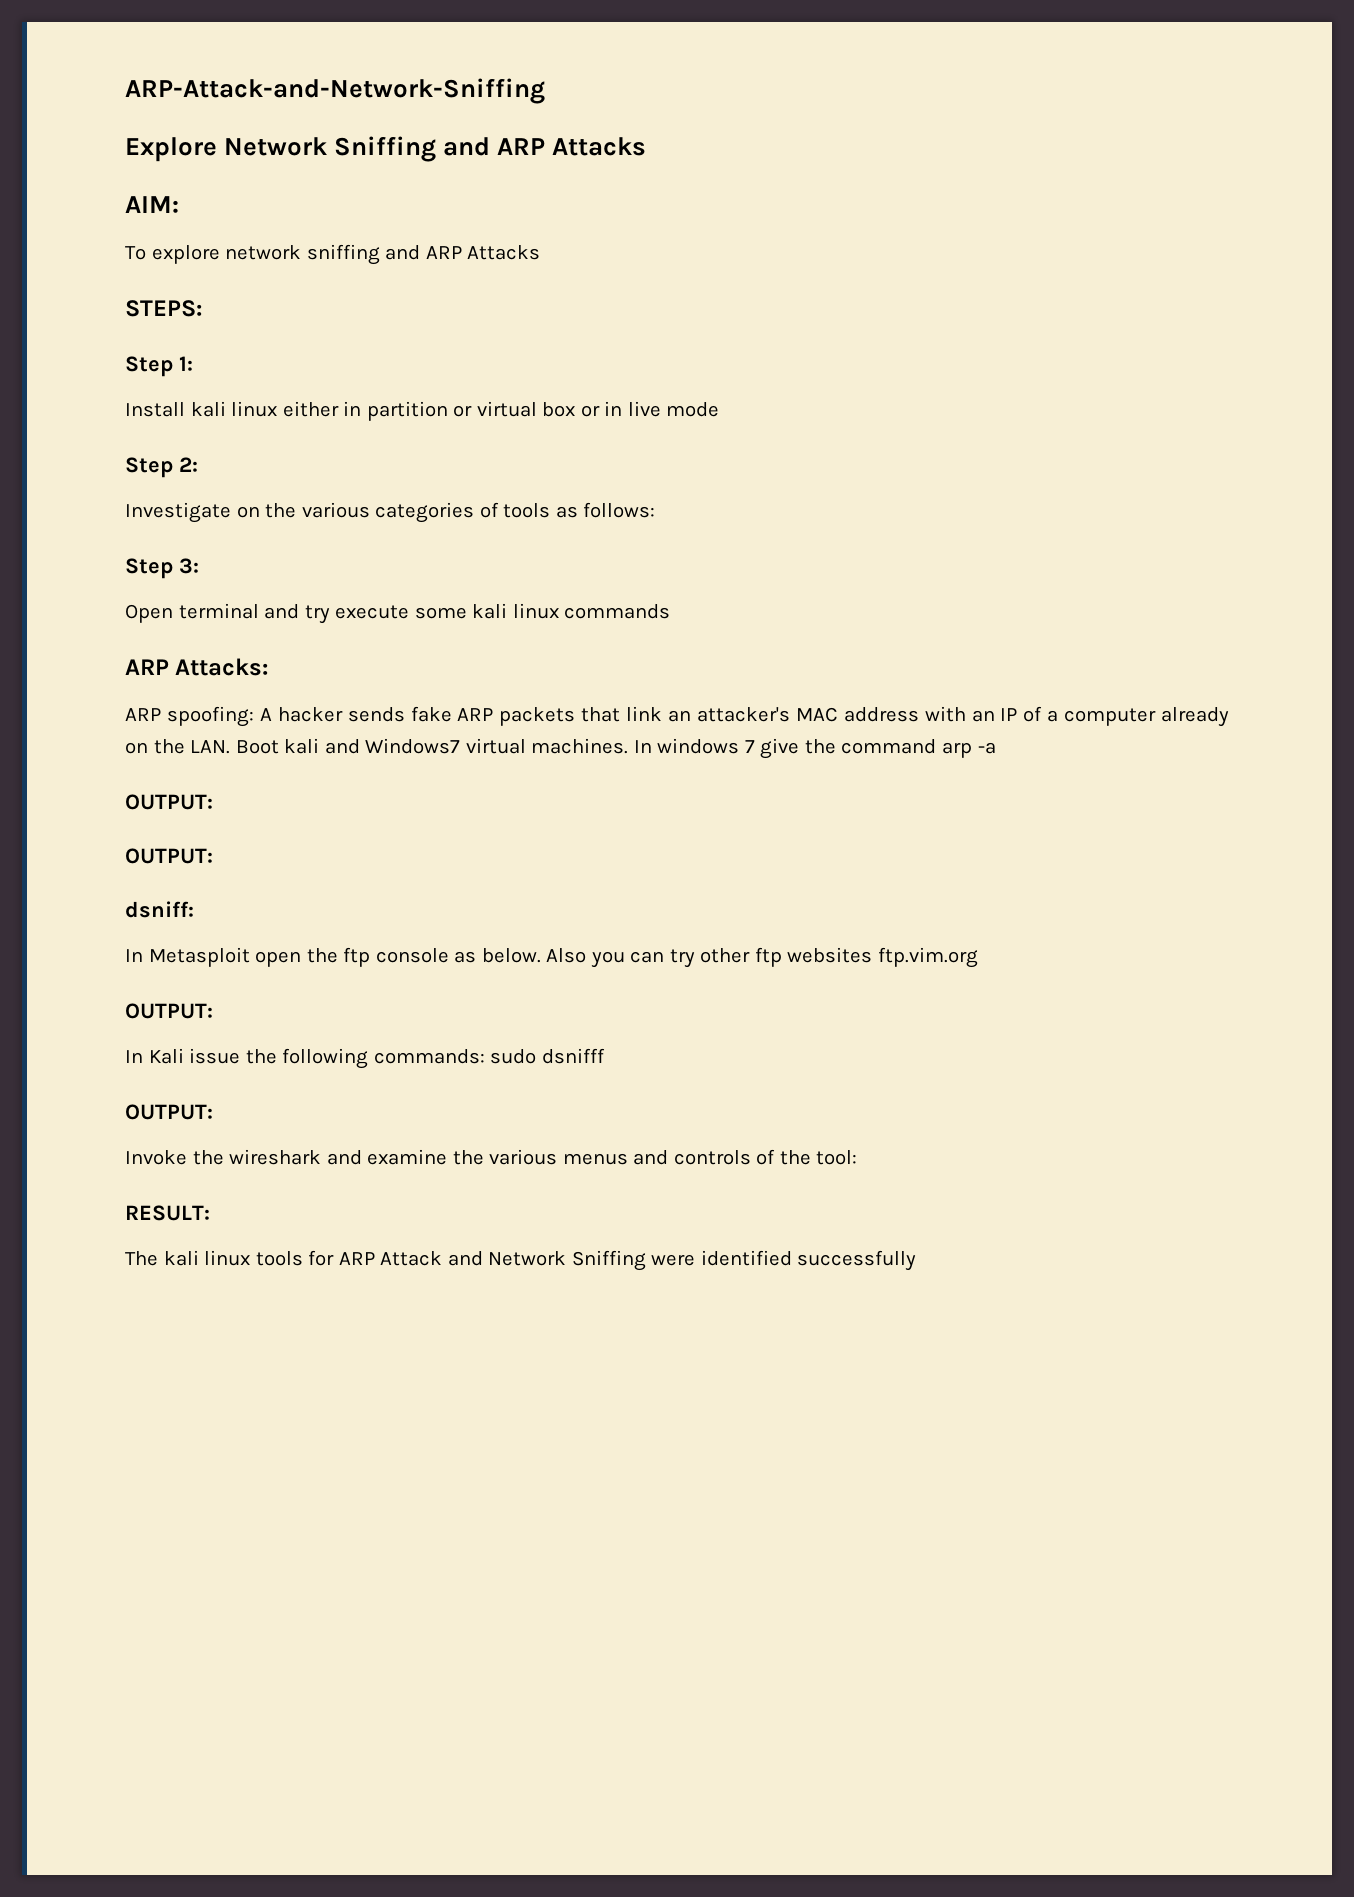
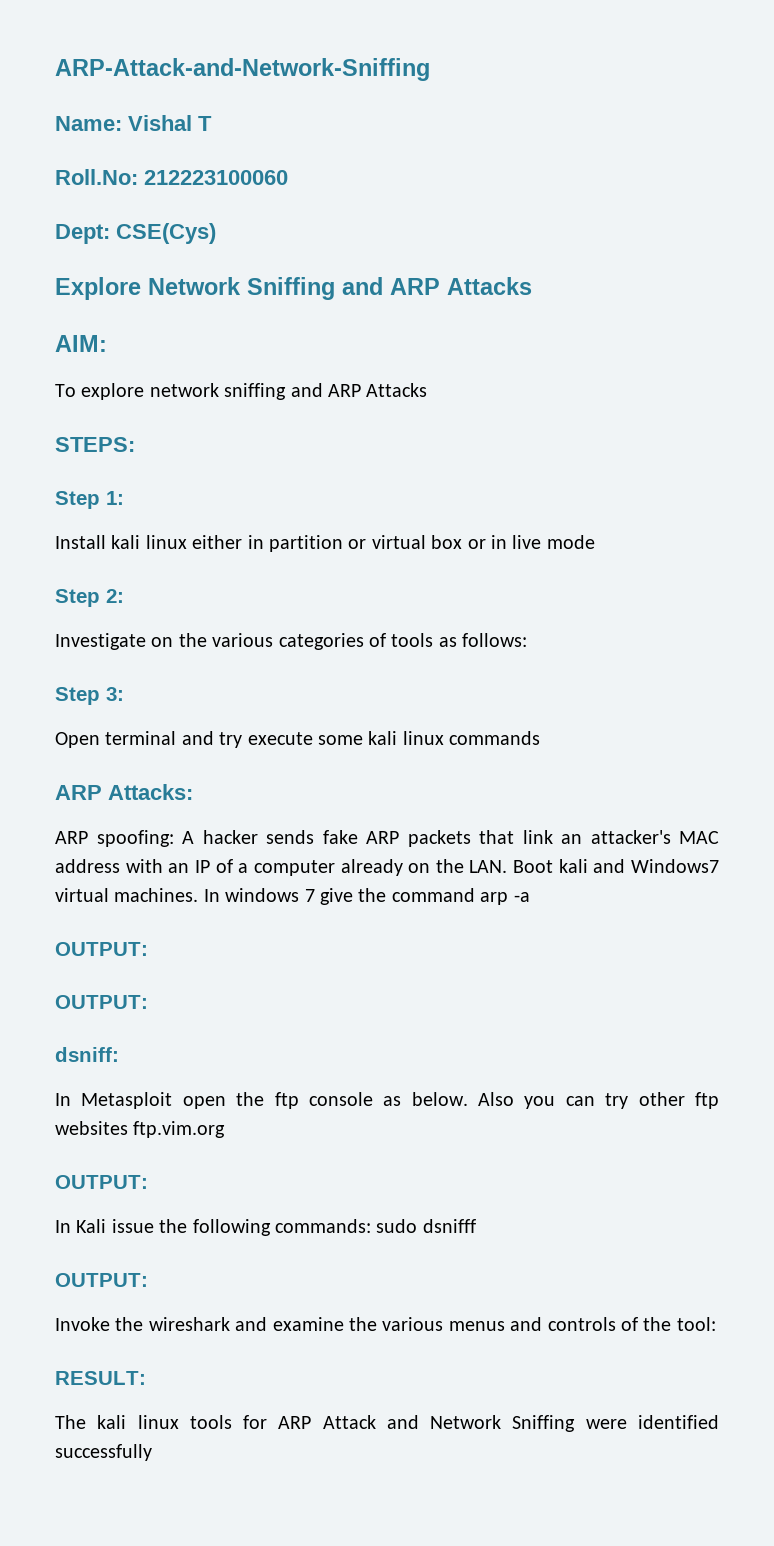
(545, 91) none -> [55,115,212,131] [55,169,288,185] [55,223,216,244] // Name: Vishal T // Roll.No: 212223100060 // Dept: CSE(Cys)

